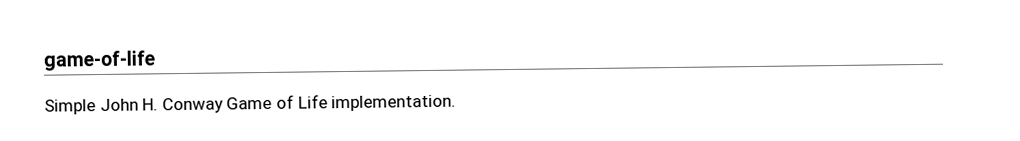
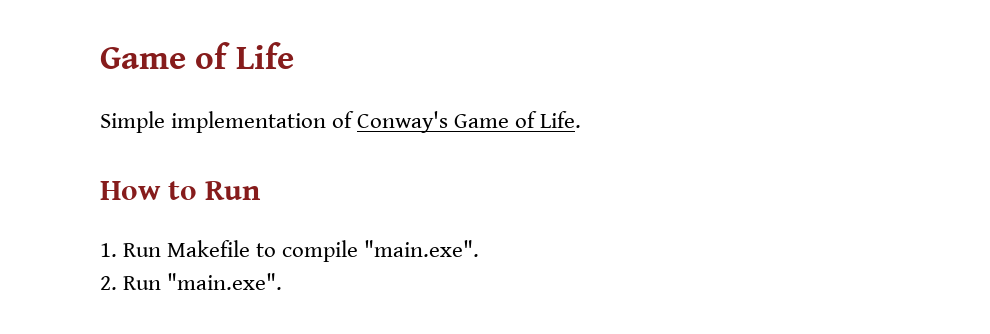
[43,50,155,71] [44,94,457,115] game-of-life // Simple John H. Conway Game of Life implementation. -> [100,42,294,69] [100,111,582,133] [100,181,262,200] [100,240,480,262] [100,273,283,290] Game of Life // Simple implementation of Conway's Game of Life. // How to Run // 1. Run Makefile to compile "main.exe". // 2. Run "main.exe".

